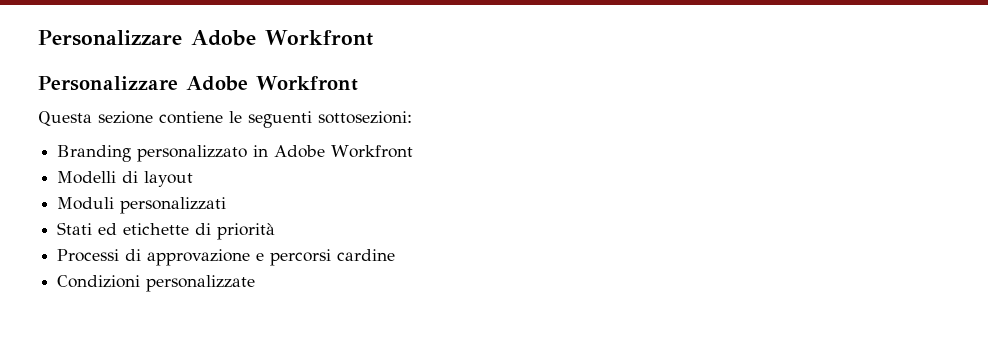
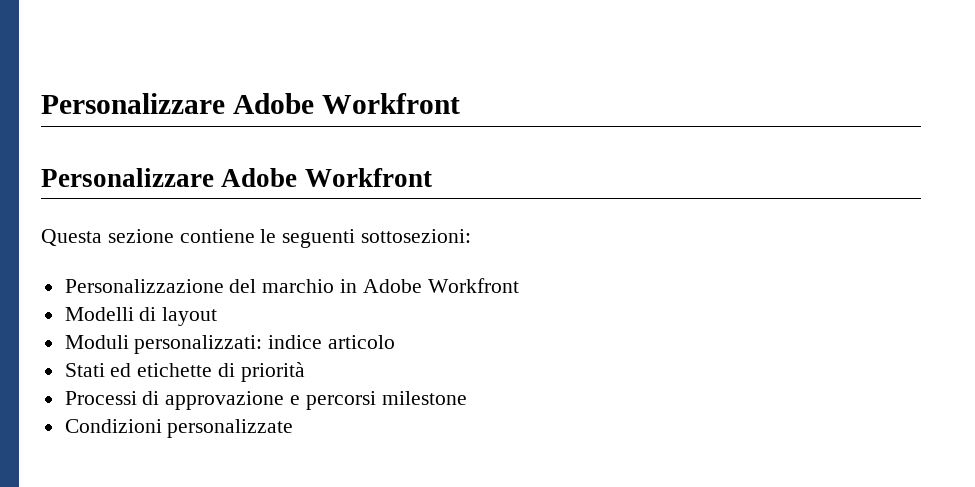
[57,145,248,162] Branding personalizzato -> [64,279,335,293] Personalizzazione del marchio
[120,197,227,214] personalizzati -> [134,335,396,354] personalizzati: indice articolo
[337,249,396,261] cardine -> [381,391,467,405] milestone

